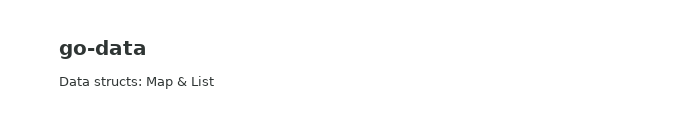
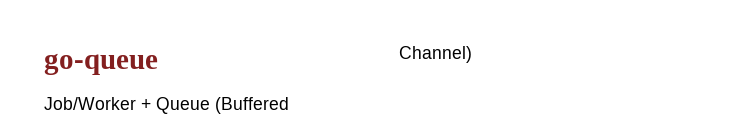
[59,40,147,59] [59,76,214,89] go-data // Data structs: Map & List -> [44,53,158,75] [44,97,289,114] [399,46,472,63] go-queue // Job/Worker + Queue (Buffered Channel)

